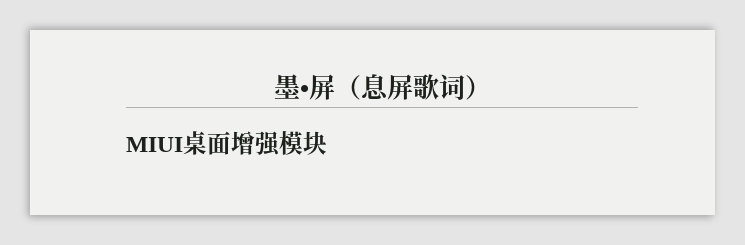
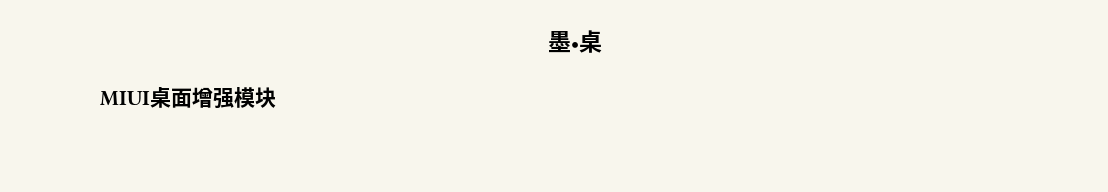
[308,74,491,100] 屏（息屏歌词） -> [578,30,602,53] 桌

